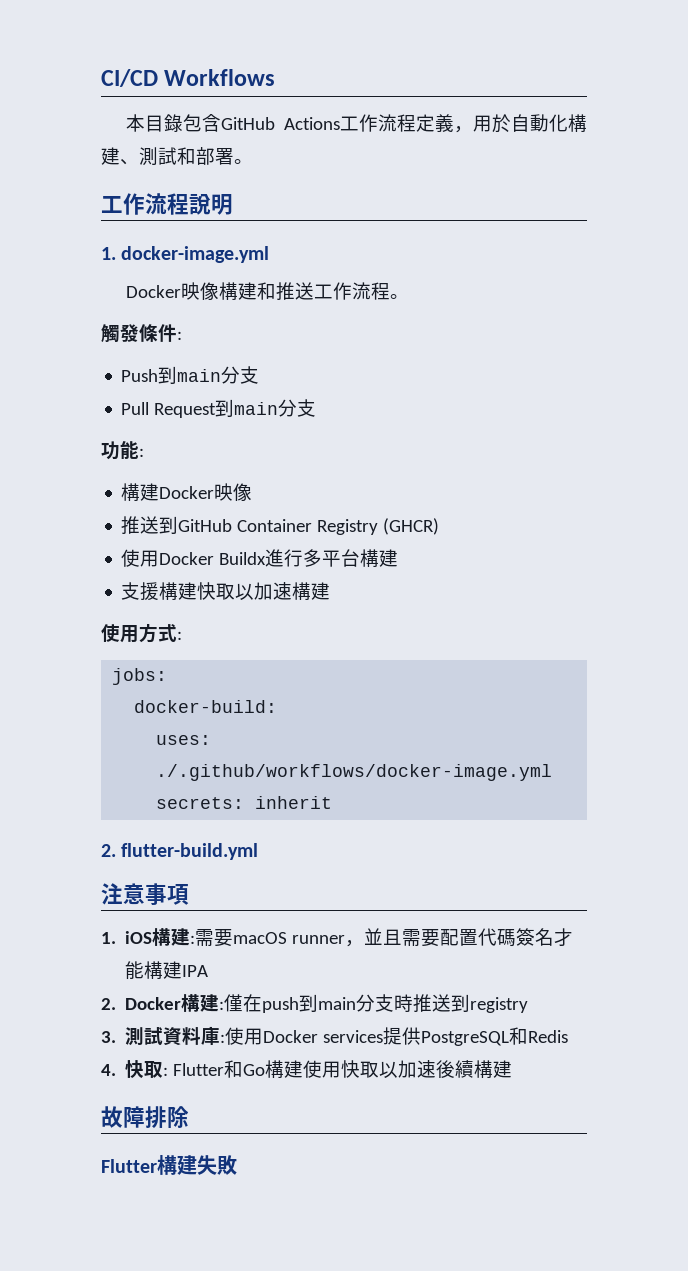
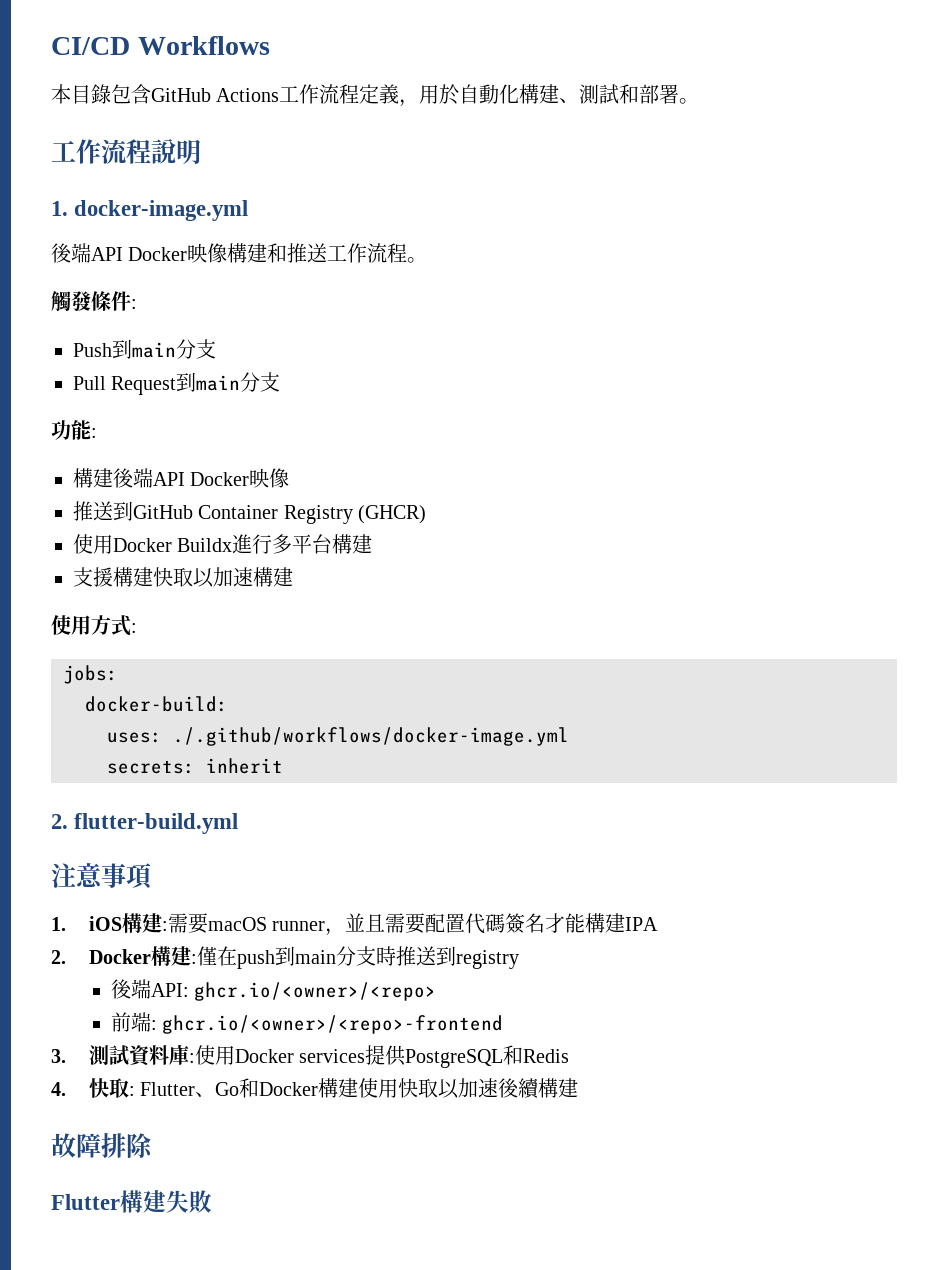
(270, 254) none -> [51,243,123,263] 後端API
(160, 492) none -> [113,468,185,488] 後端API
(529, 1005) none -> [110,979,436,1001] [110,1012,503,1034] // 後端API: ghcr.io/<owner>/<repo> // 前端: ghcr.io/<owner>/<repo>-frontend
[224,1060,266,1078] 和Go -> [194,1078,318,1098] 、Go和Docker

